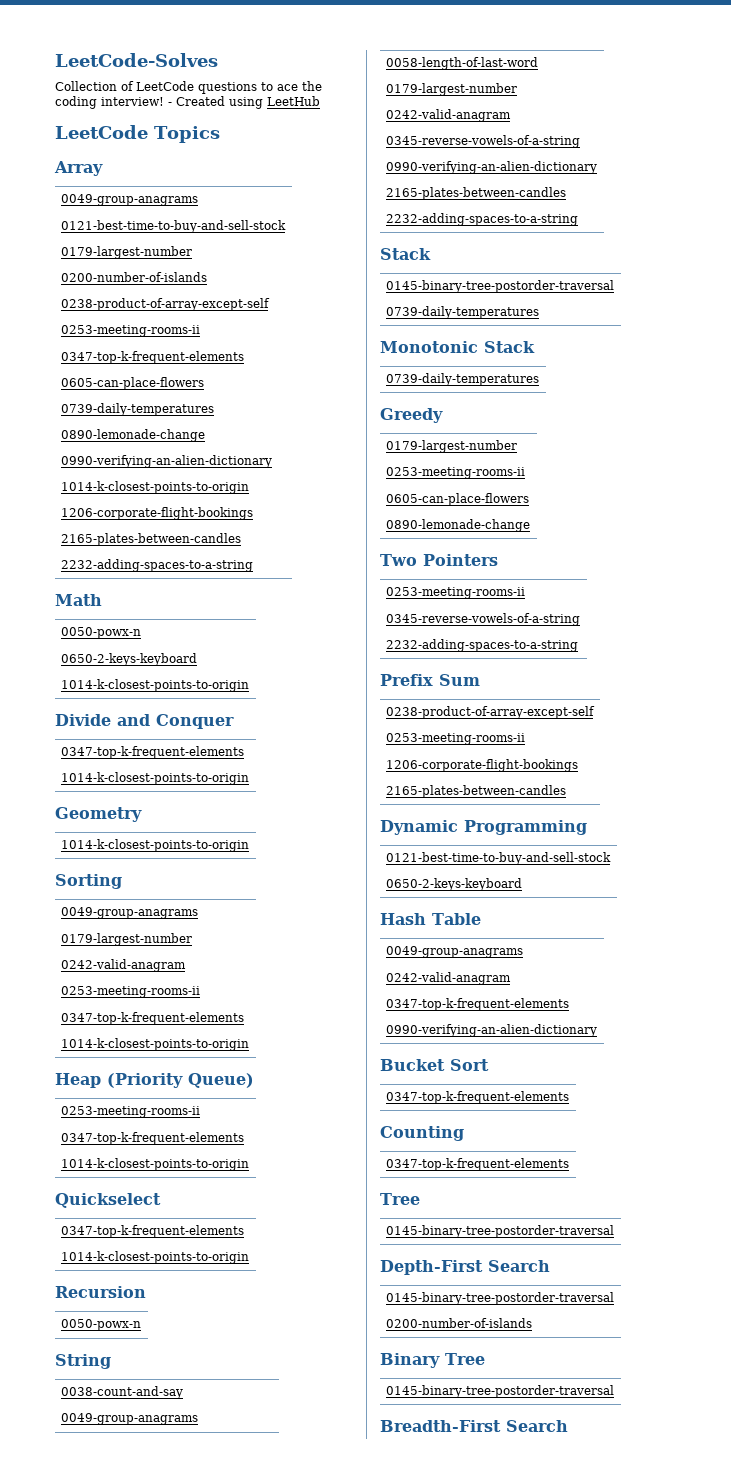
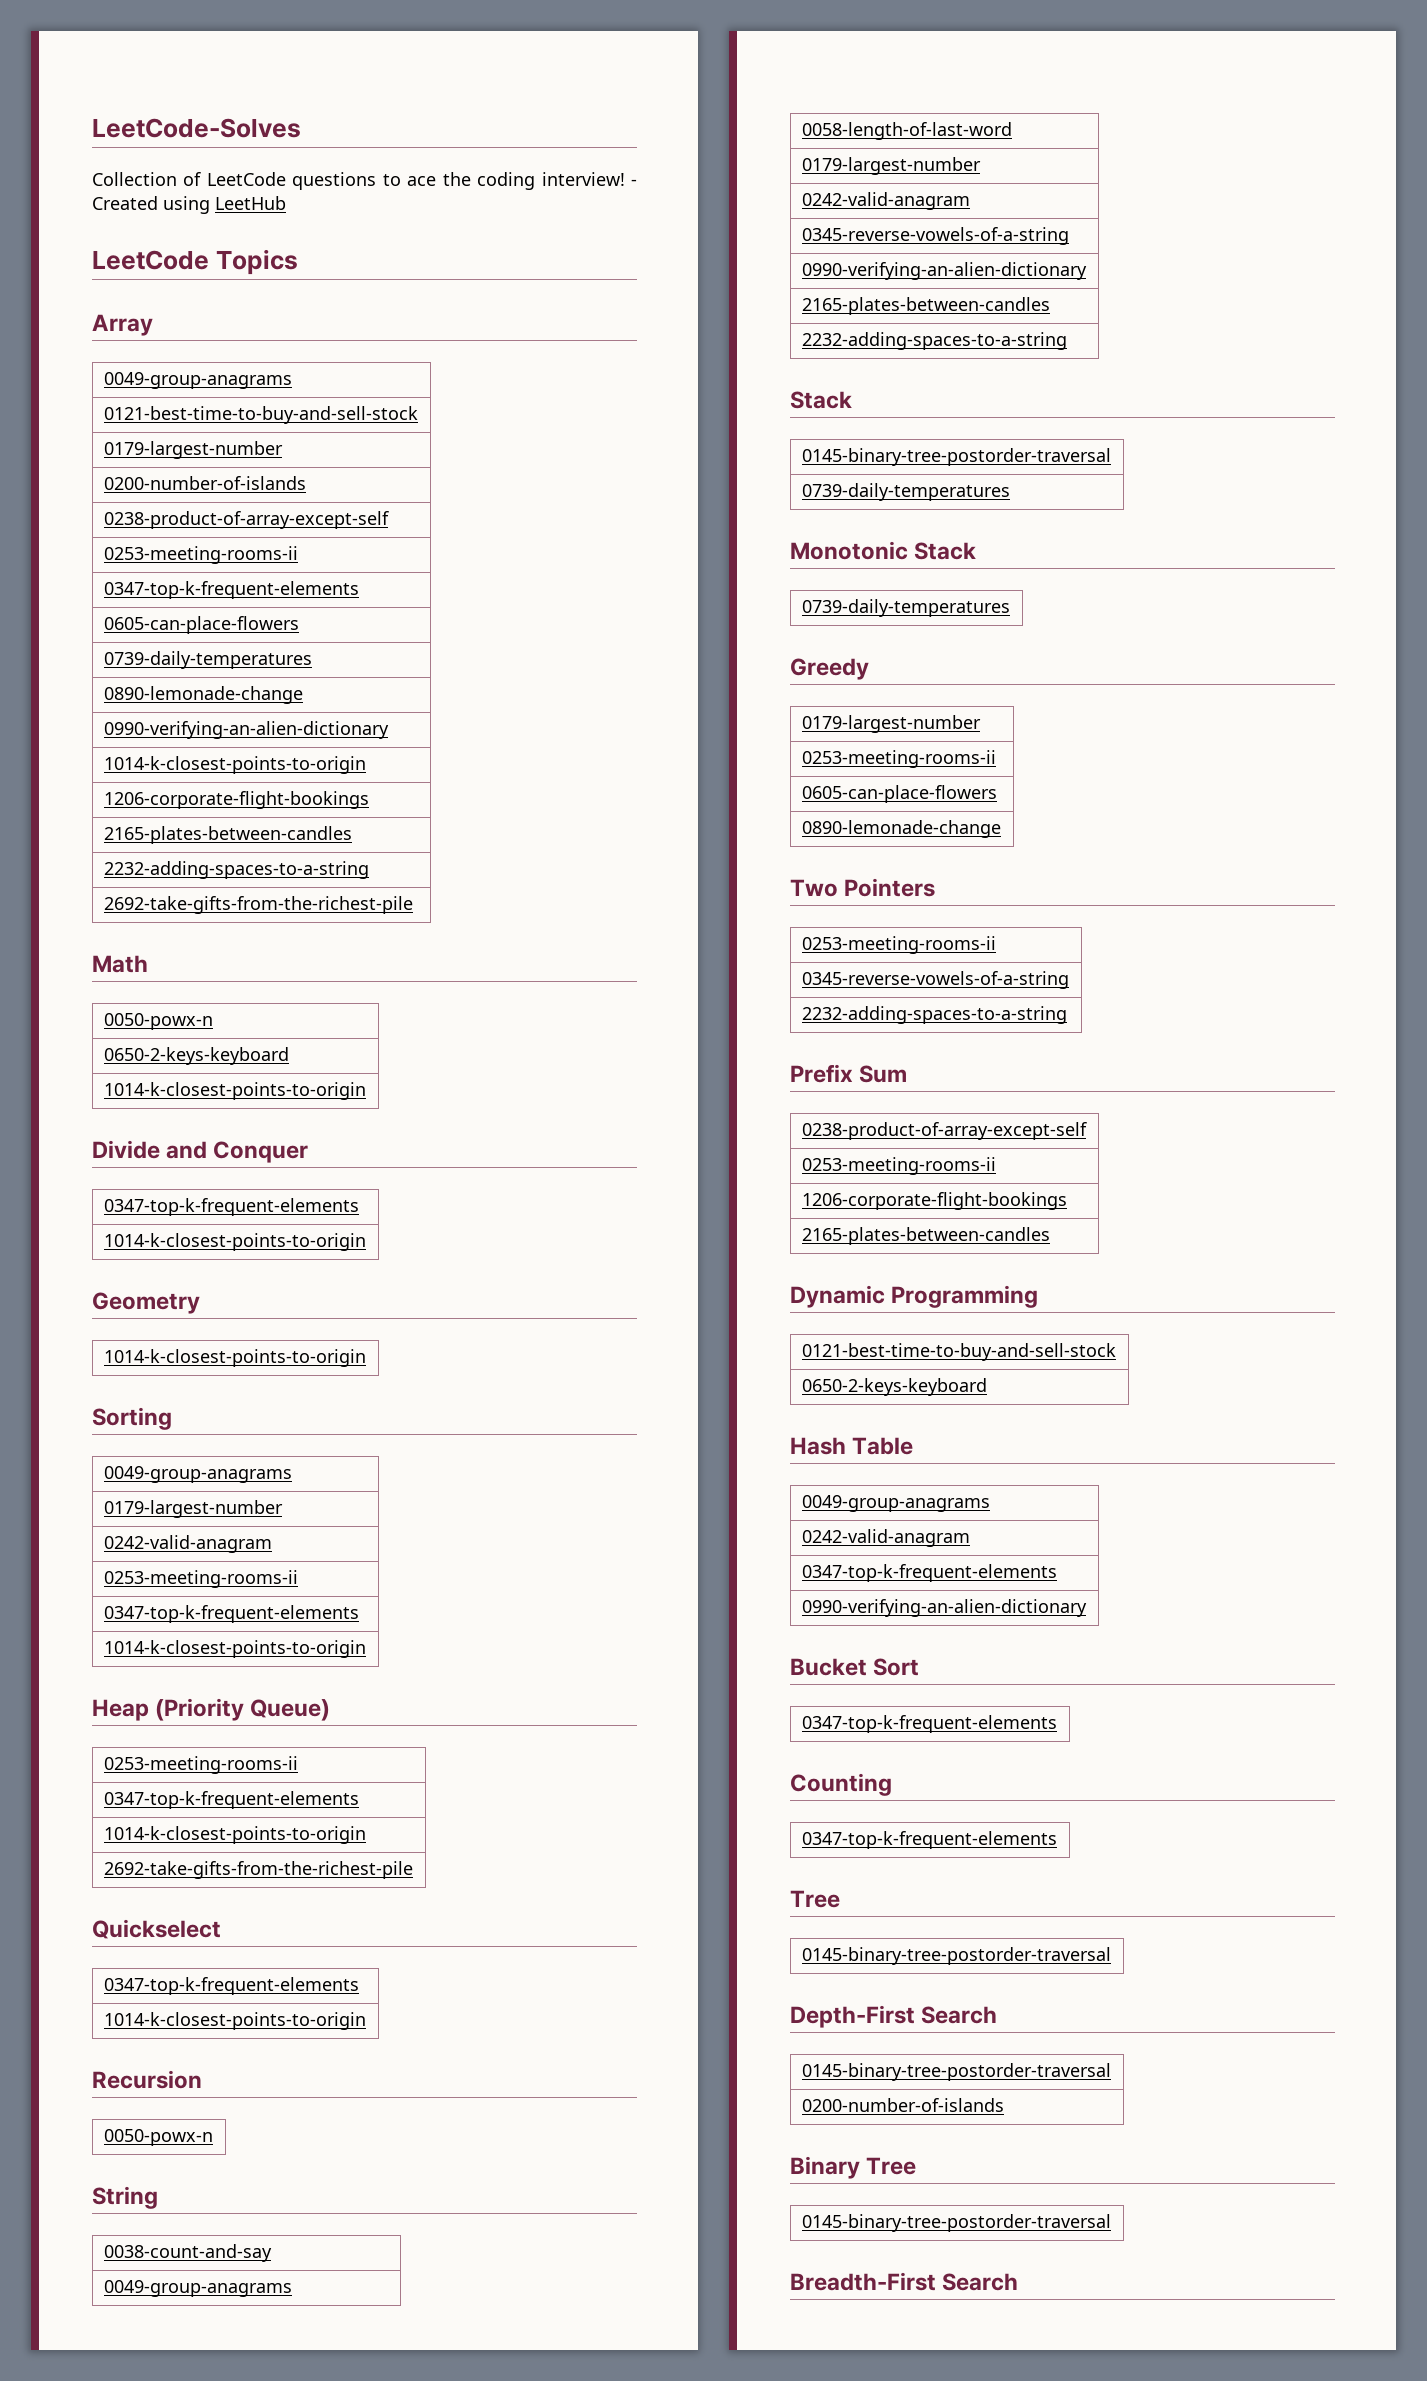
(253, 565) none -> [103,896,413,914] // 2692-take-gifts-from-the-richest-pile
(249, 1164) none -> [103,1861,413,1879] // 2692-take-gifts-from-the-richest-pile

